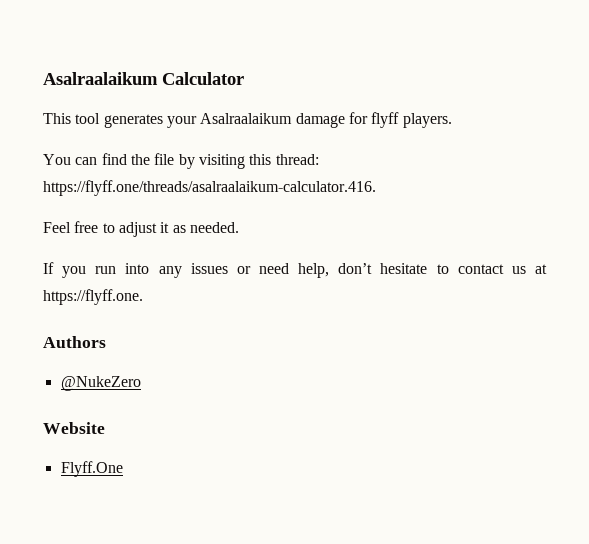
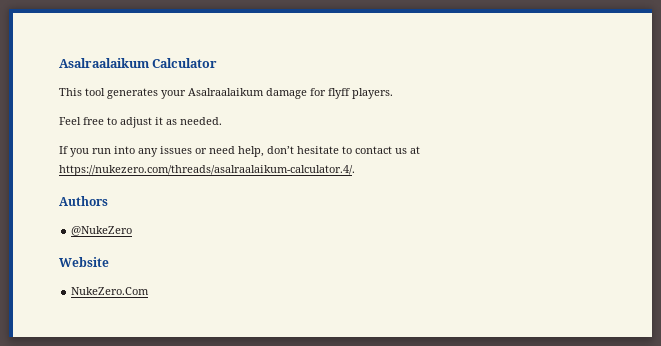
[43,153,319,169] [43,180,376,196] // You can find the file by visiting this thread: https://flyff.one/threads/asalraalaikum-calculator.416. -> (393, 93) none
[43,289,143,305] https://flyff.one. -> [59,165,355,176] https://nukezero.com/threads/asalraalaikum-calculator.4/.
[60,461,123,477] Flyff.One -> [71,287,150,295] NukeZero.Com

